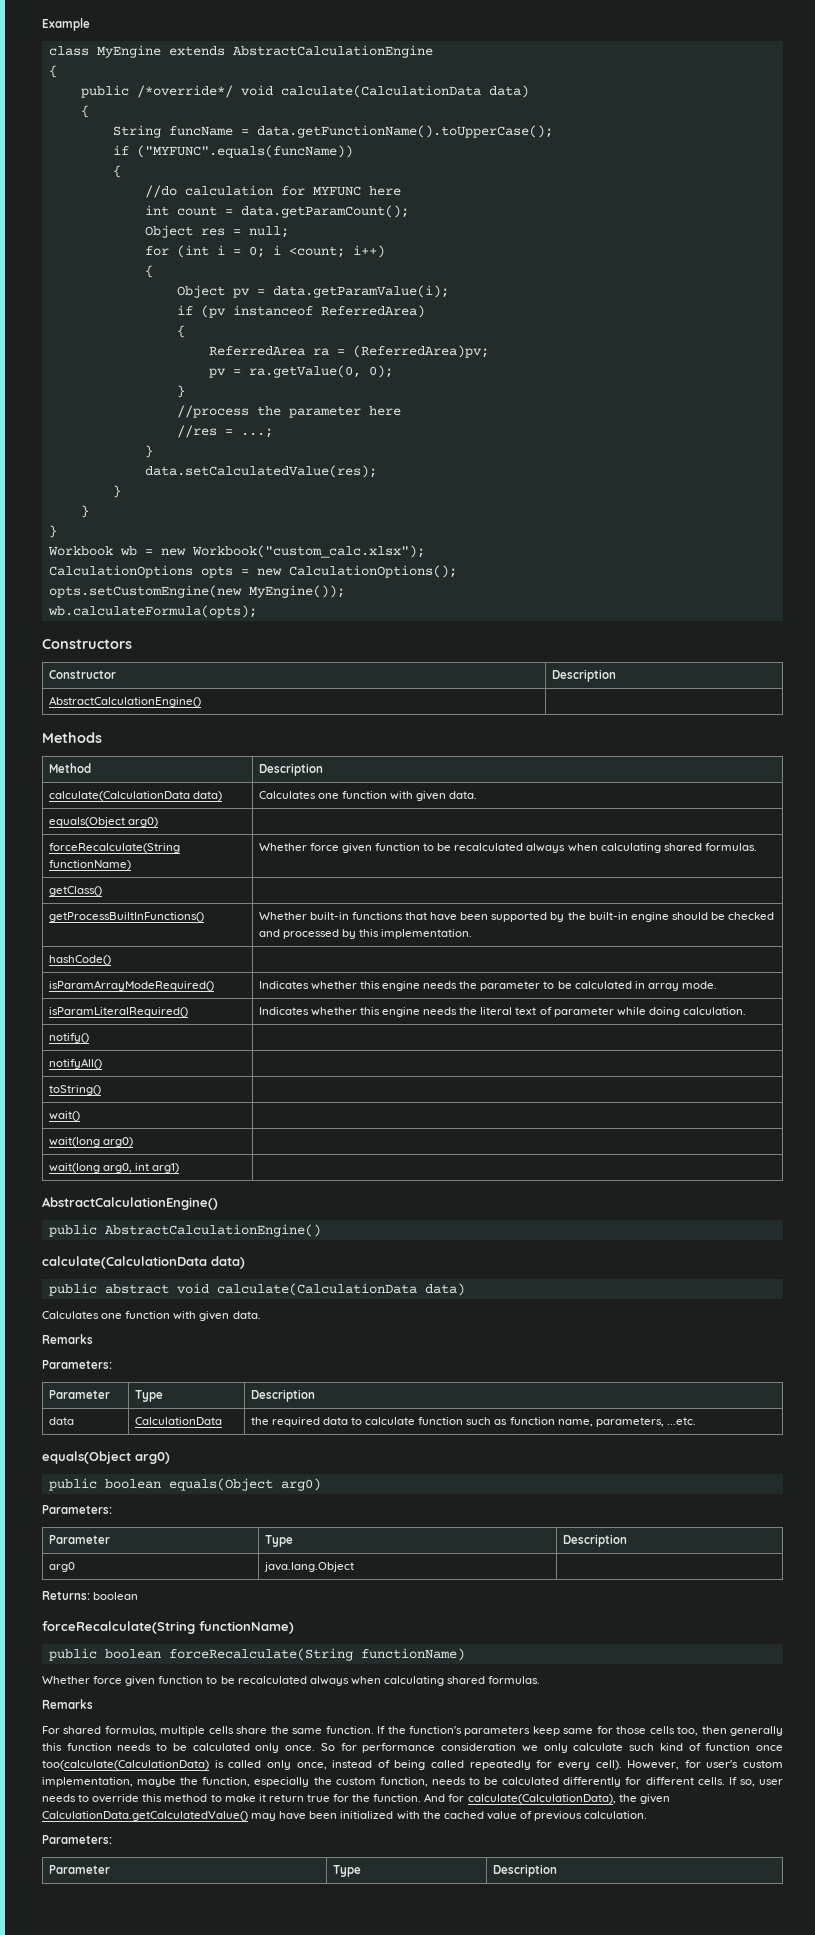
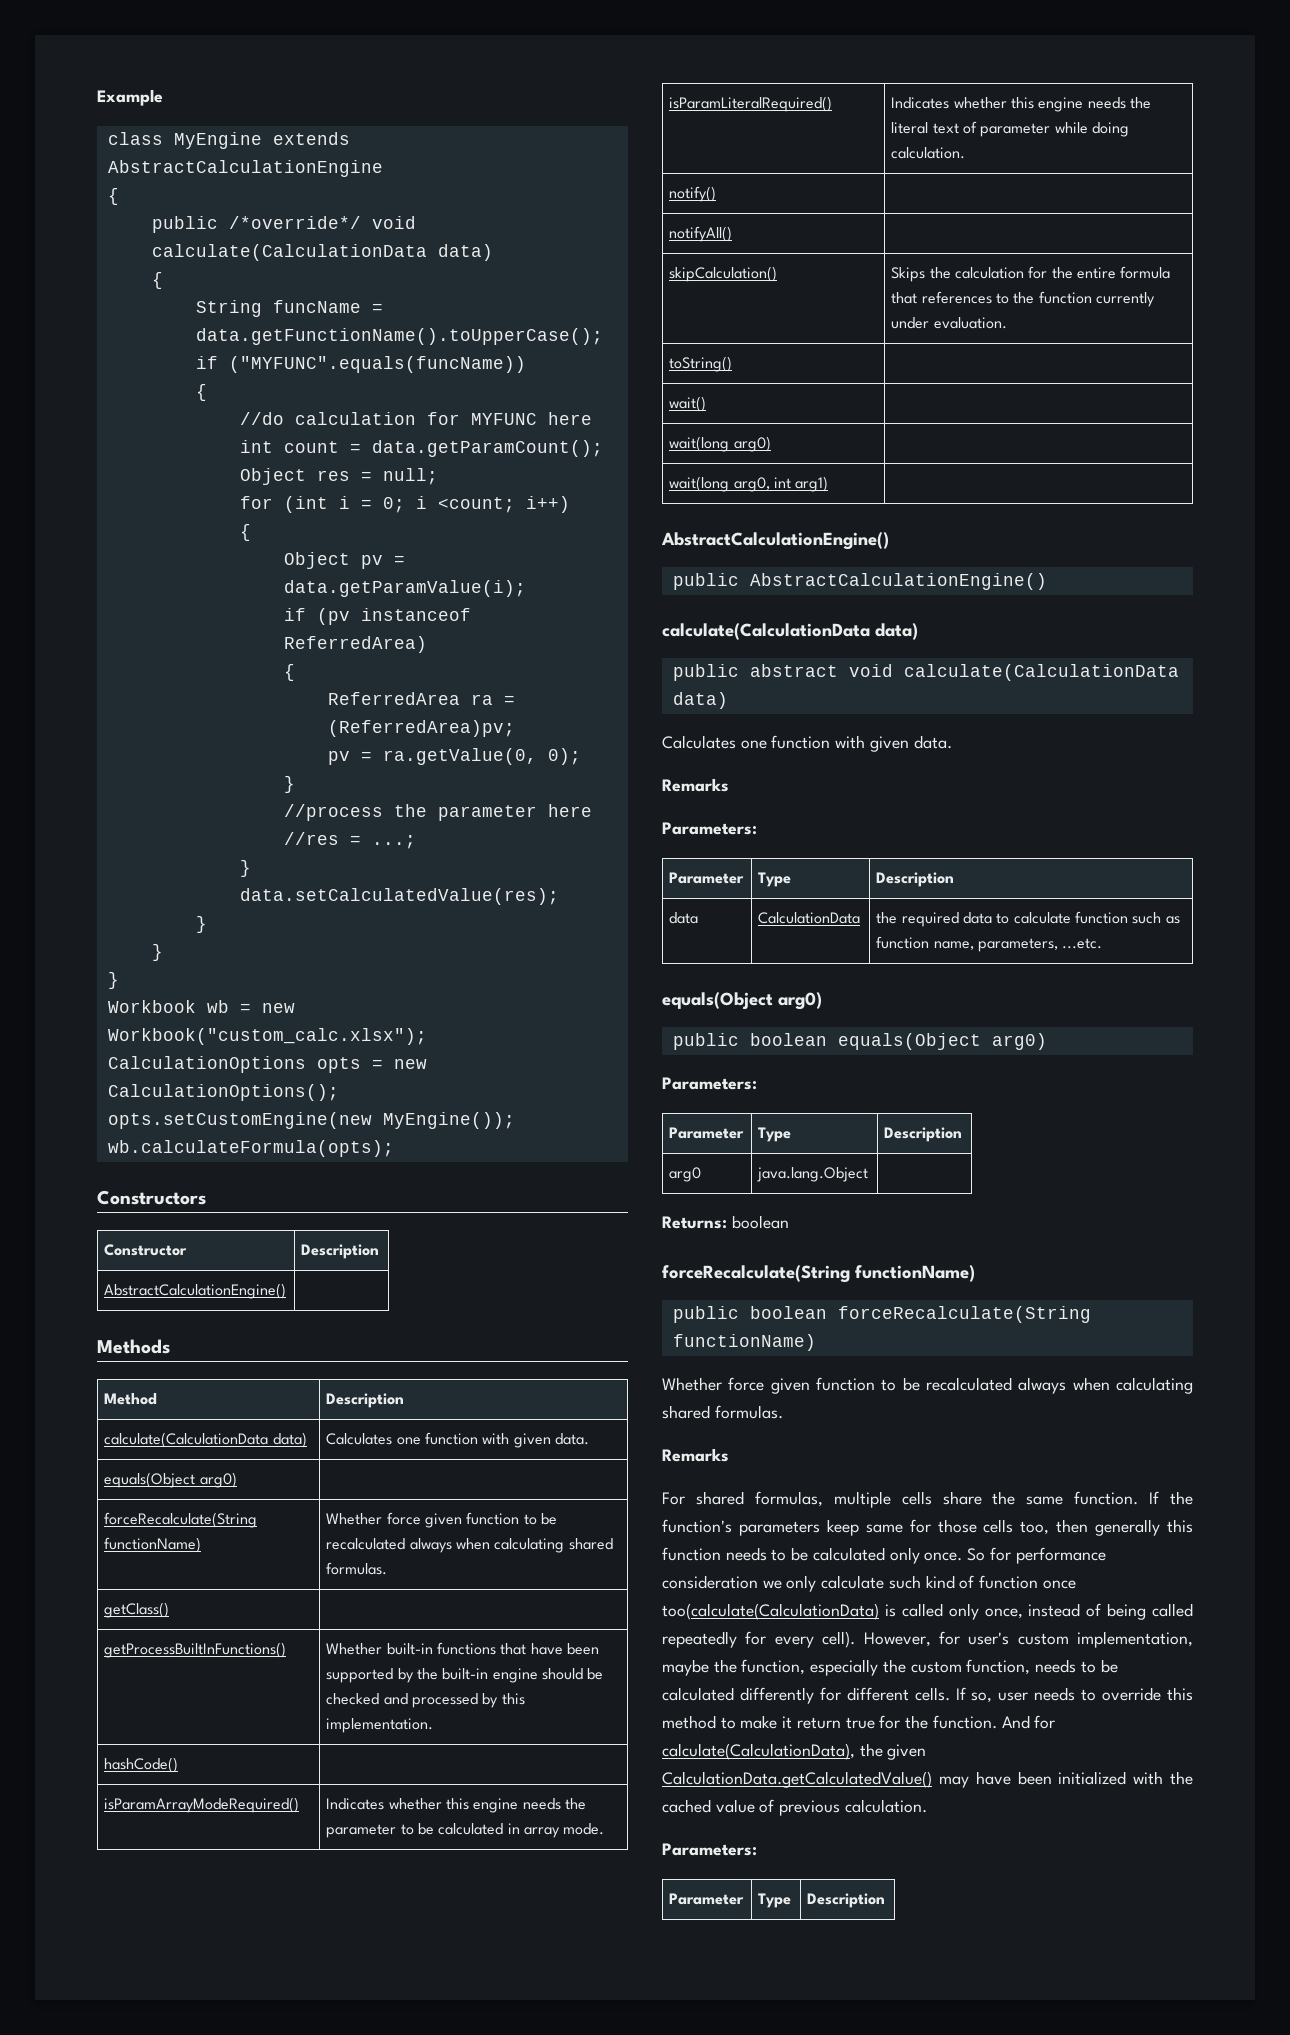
(102, 1063) none -> [669,266,778,282] [891,266,1171,282] [891,291,1156,307] [891,317,1007,329] // skipCalculation() | Skips the calculation for the entire formula that references to the function currently under evaluation.

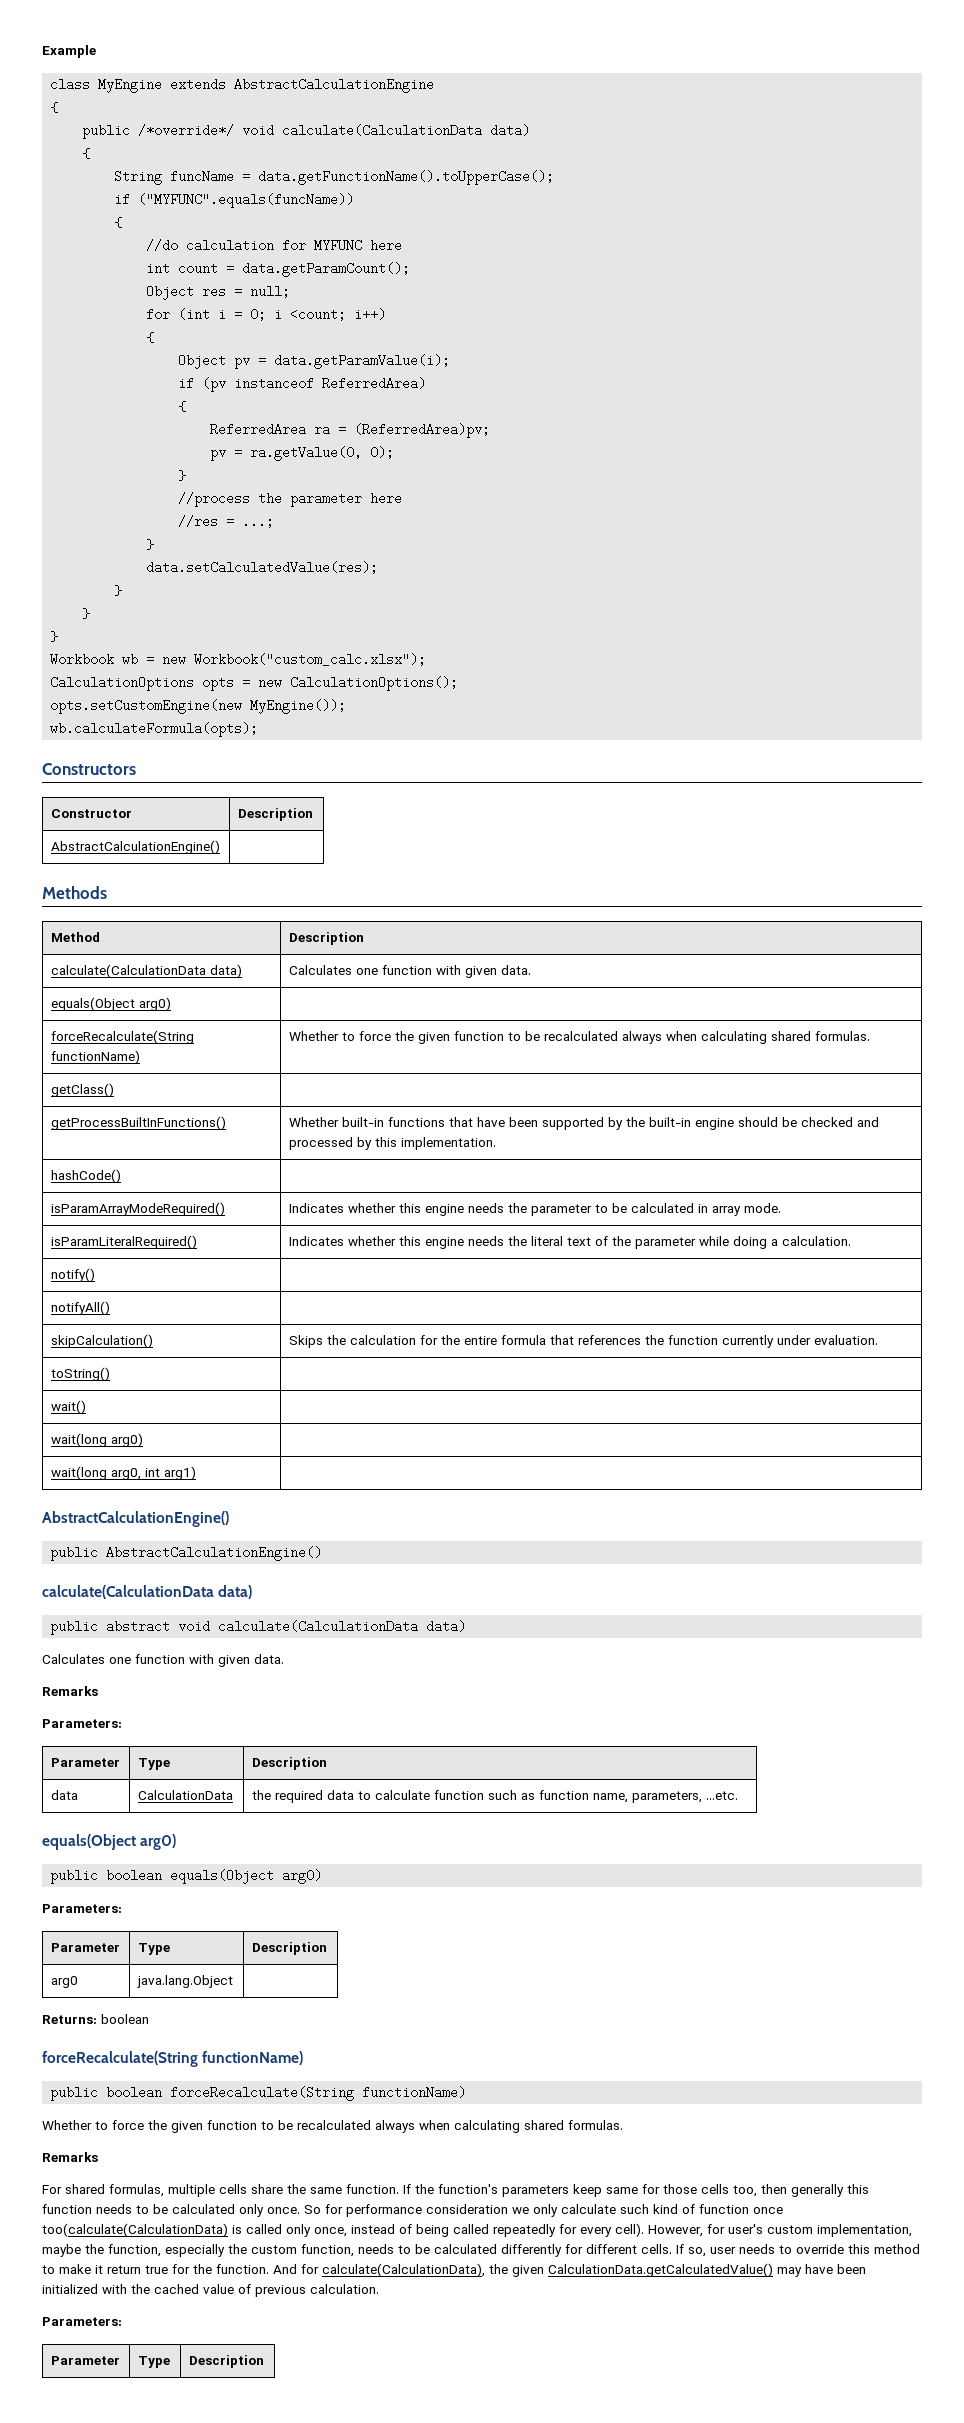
[386,1512,421,1525] force -> [341,1031,414,1041] to force the
(978, 127) none -> [611,1236,631,1246] the
(1130, 129) none -> [770,1239,778,1246] a
[996,293,1010,304] to -> (641, 1340) none
[728,1377,765,1391] force -> [95,2120,167,2130] to force the

